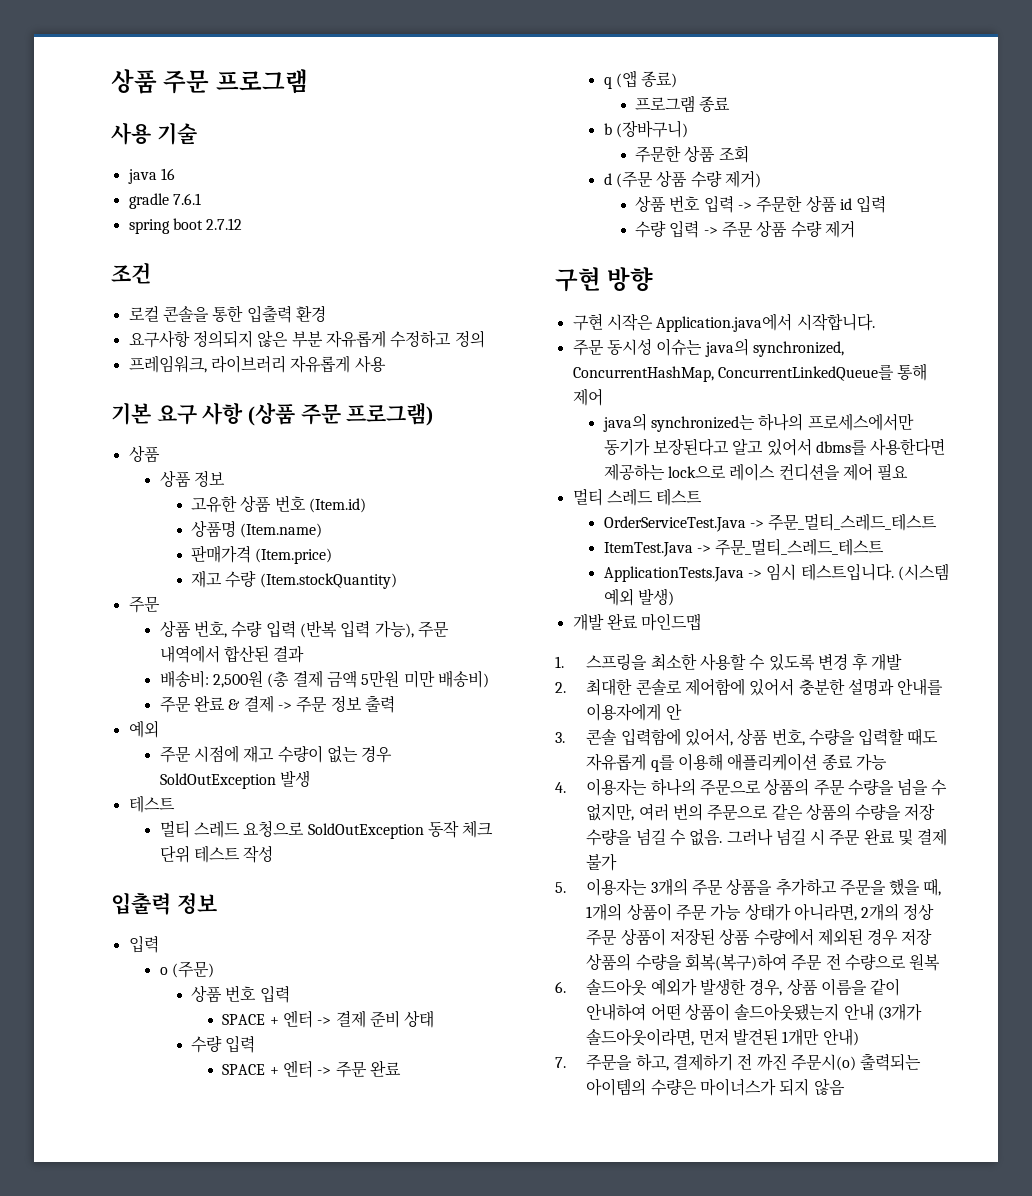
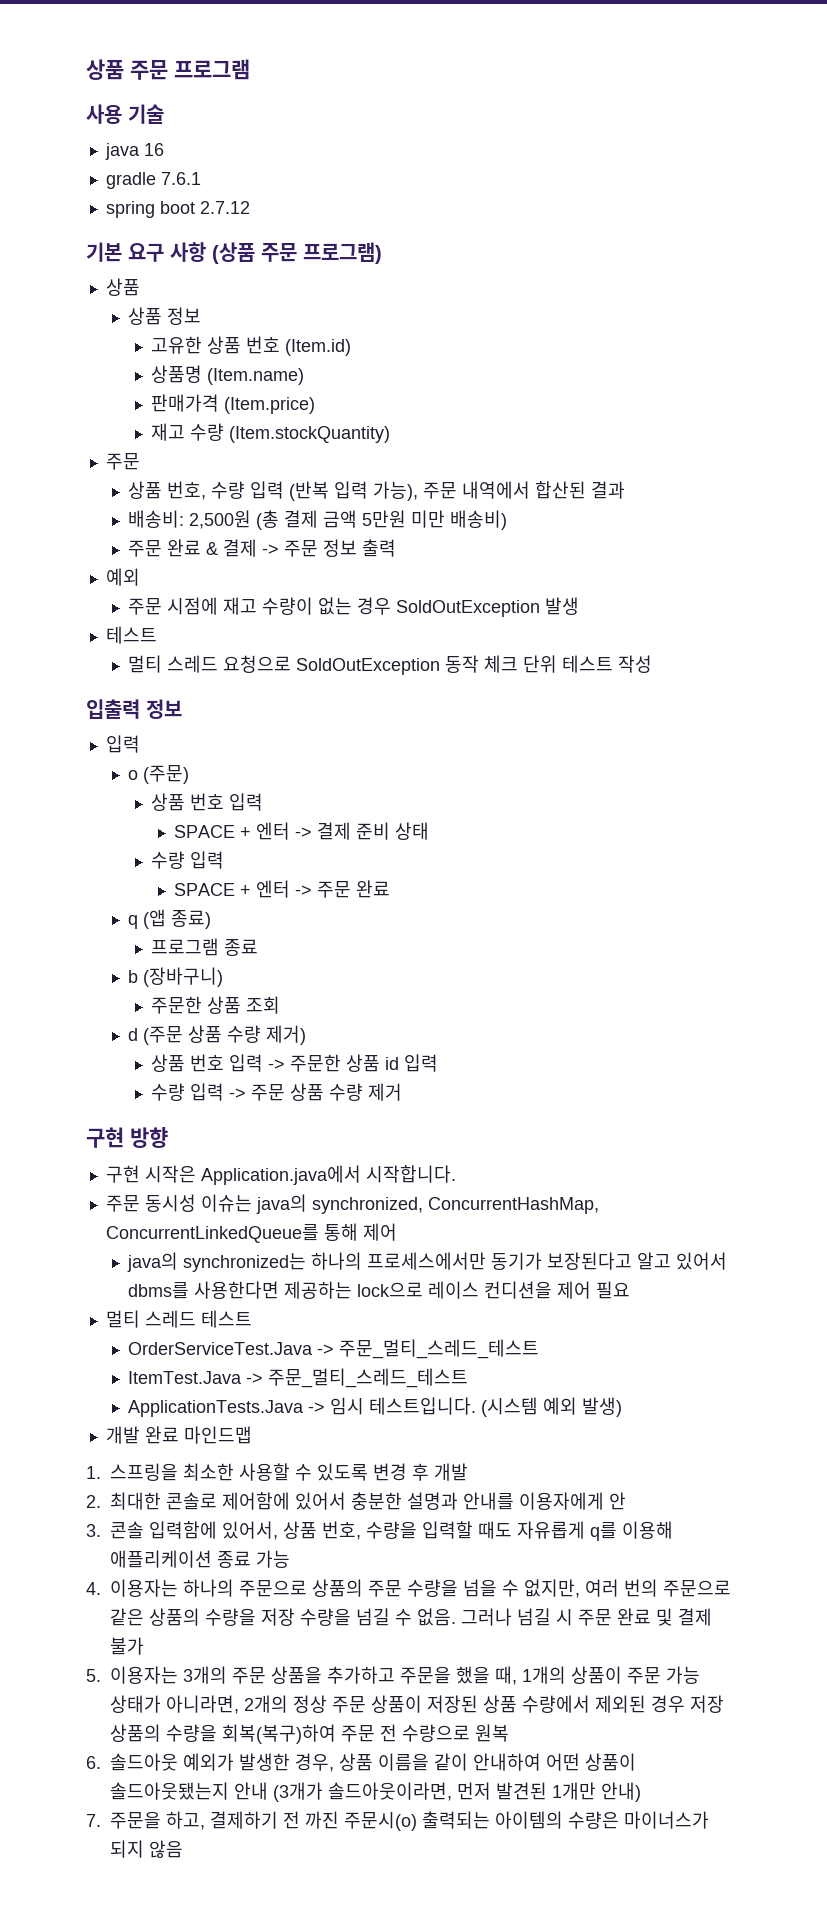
[111,262,151,284] [128,305,326,323] [128,330,485,348] [128,355,386,373] // 조건 // 로컬 콘솔을 통한 입출력 환경 // 요구사항 정의되지 않은 부분 자유롭게 수정하고 정의 // 프레임워크, 라이브러리 자유롭게 사용 -> (250, 207) none

